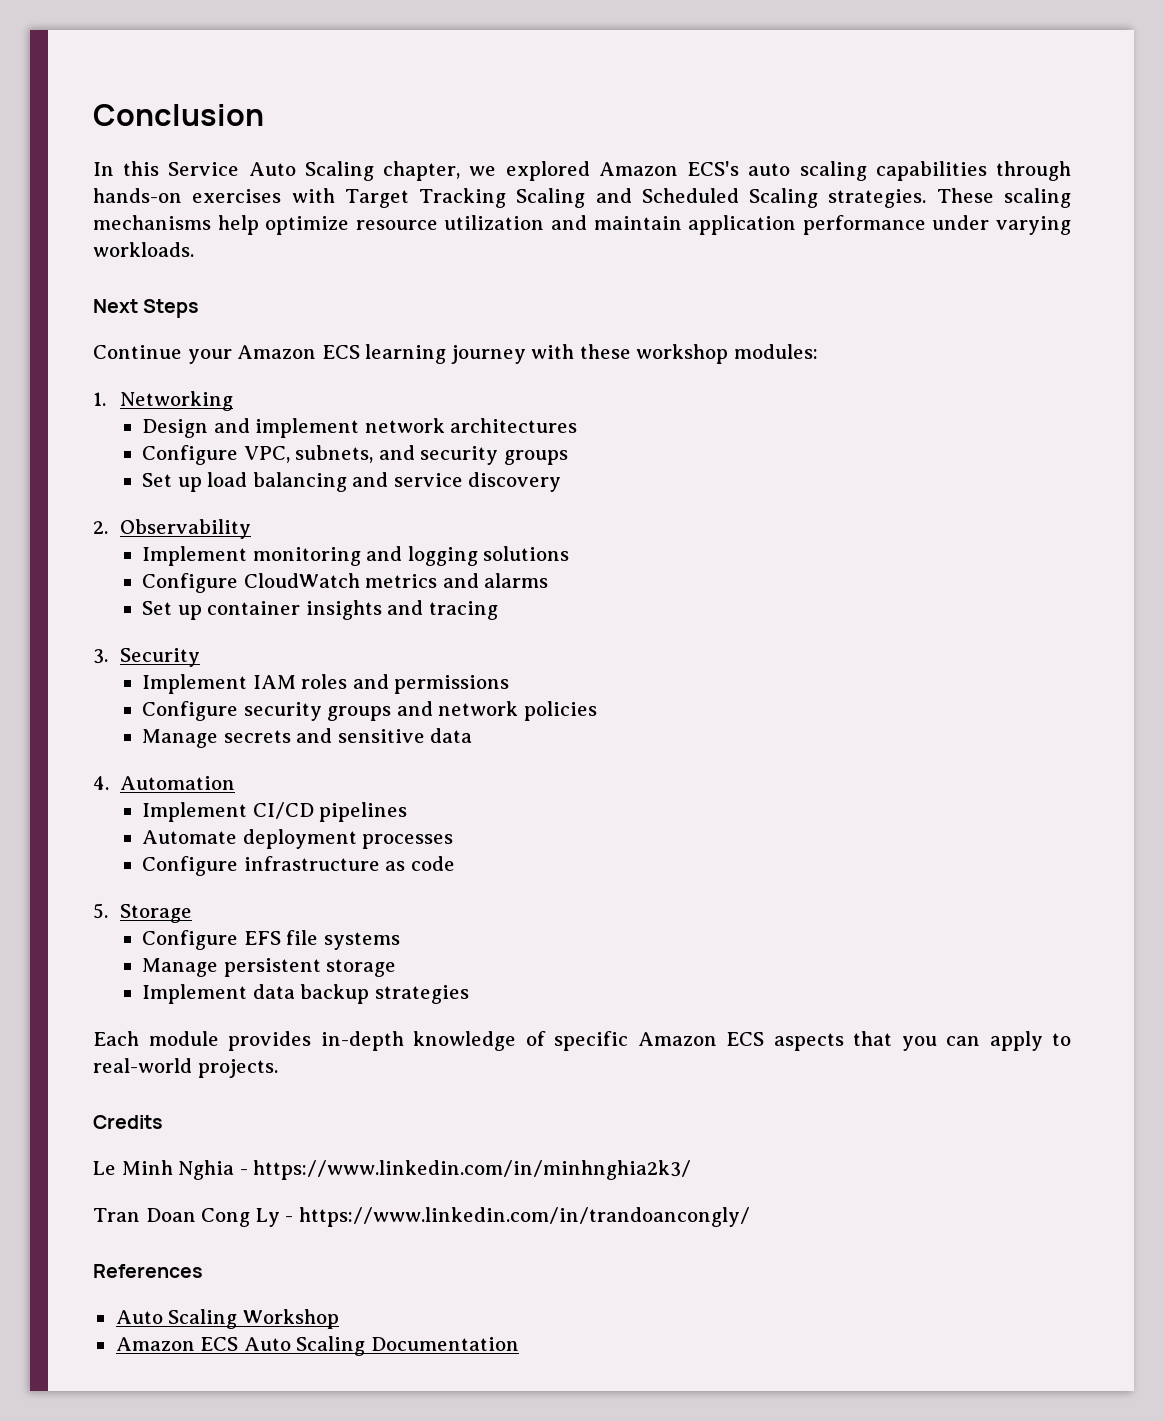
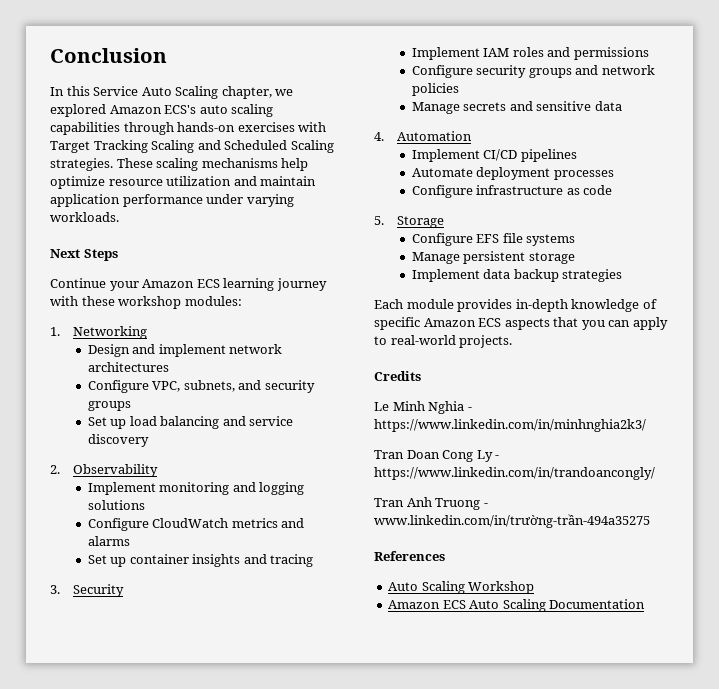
(750, 1217) none -> [374,497,488,510] [374,514,650,528] // Tran Anh Truong - www.linkedin.com/in/trường-trần-494a35275

